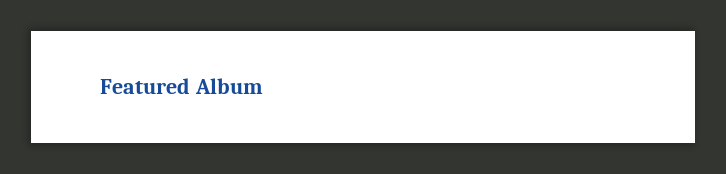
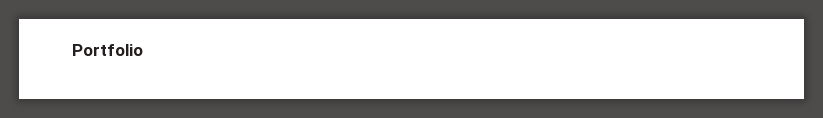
[100,78,263,94] Featured Album -> [72,44,143,56] Portfolio

